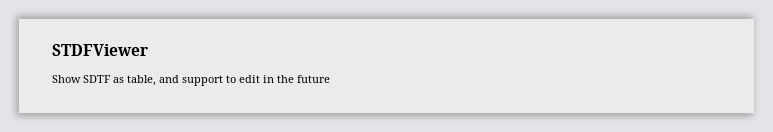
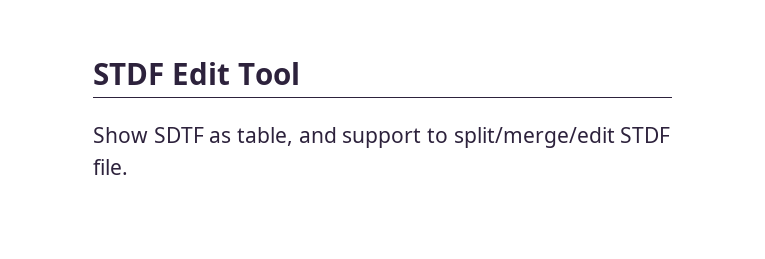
[52,44,148,56] STDFViewer -> [93,62,300,85] STDF Edit Tool
[239,75,330,83] edit in the future -> [453,127,671,148] [93,159,128,175] split/merge/edit STDF file.

